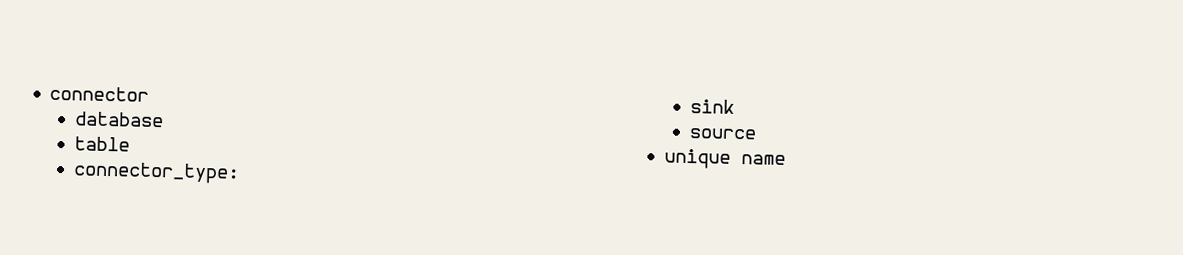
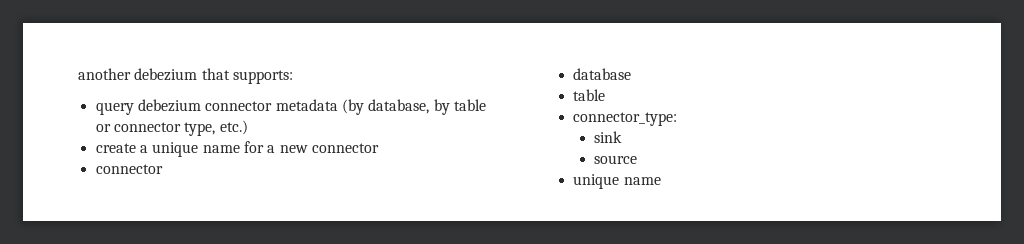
(49, 93) none -> [78,68,293,84] [95,99,486,115] [95,120,248,136] [95,141,379,157] another debezium that supports: // query debezium connector metadata (by database, by table or connector type, etc.) // create a unique name for a new connector //

